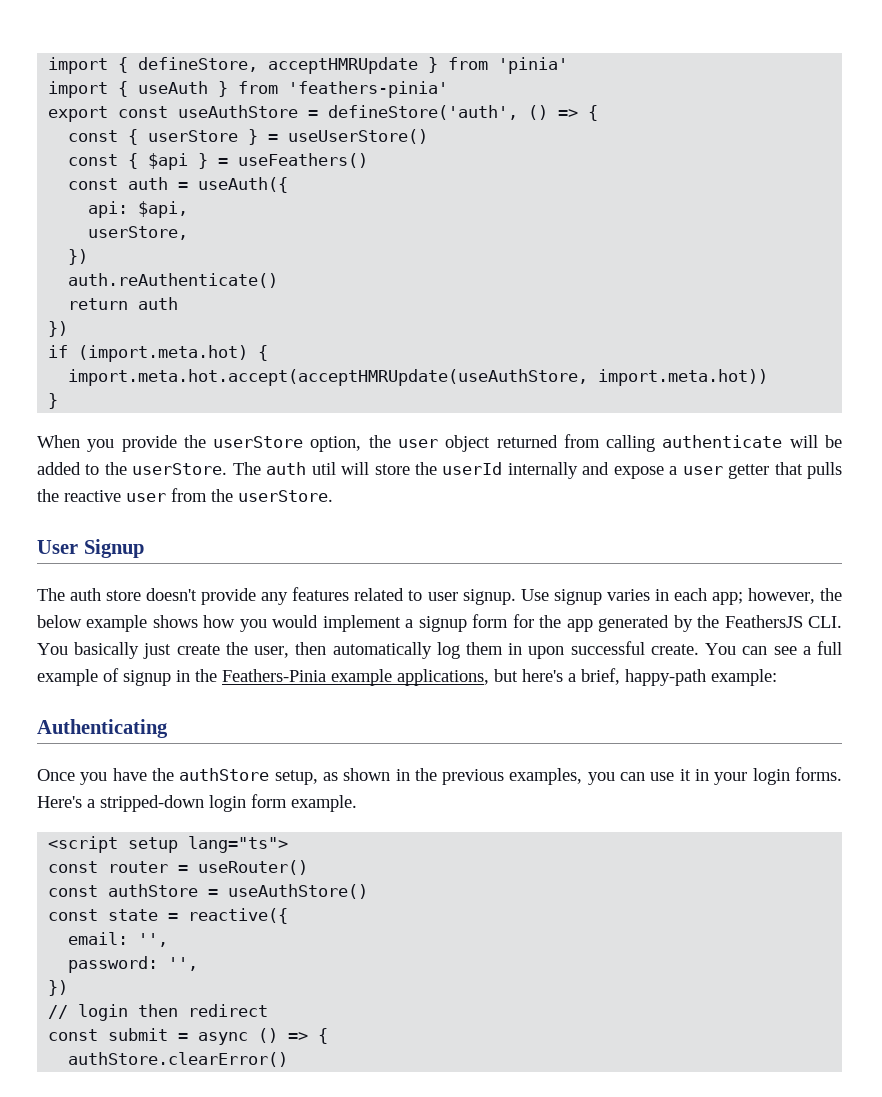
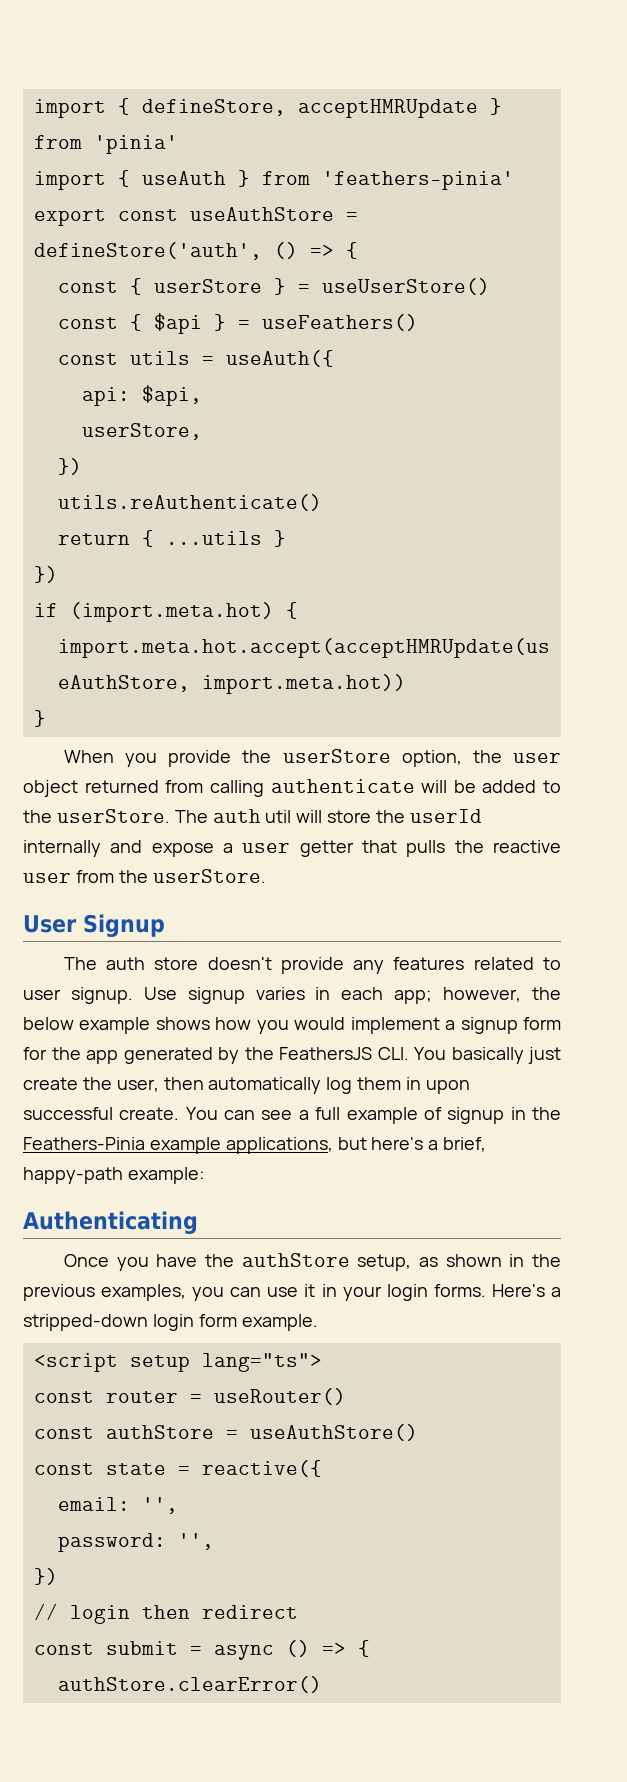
[128,177,169,190] auth -> [129,351,190,365] utils
[68,273,279,288] auth.reAuthenticate() -> [57,494,322,511] utils.reAuthenticate()
[138,297,179,310] auth -> [141,530,286,547] { ...utils }

